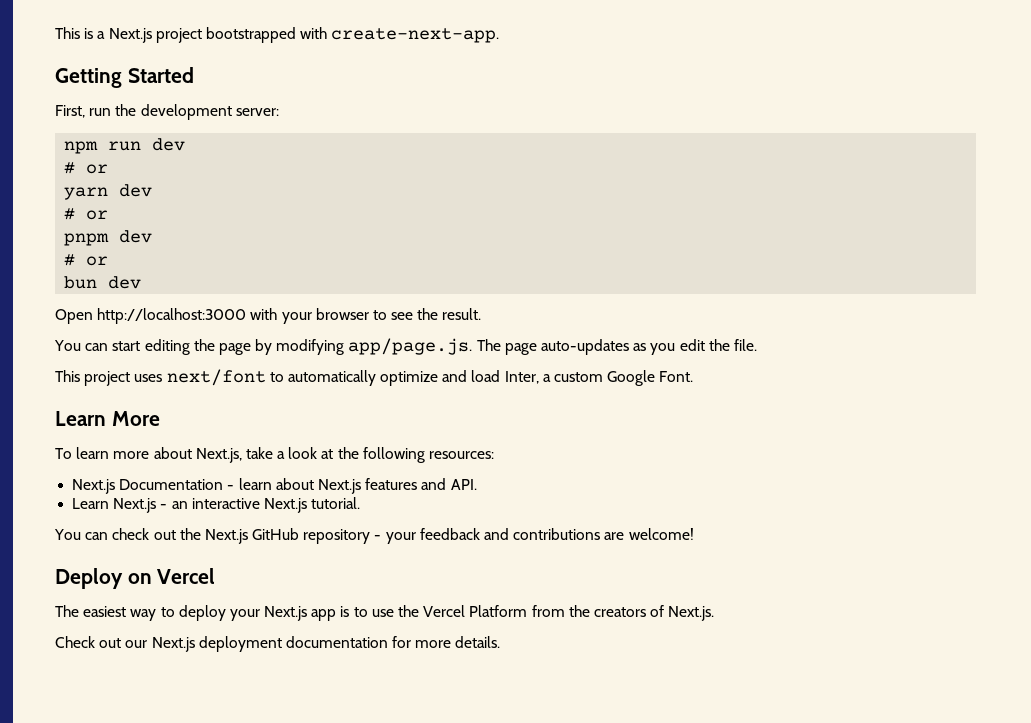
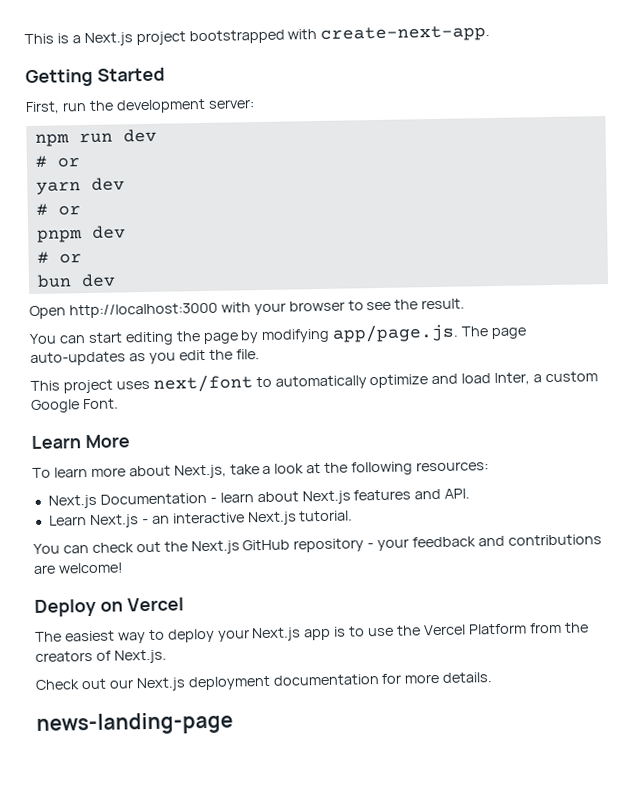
(501, 642) none -> [36,711,233,736] // news-landing-page

